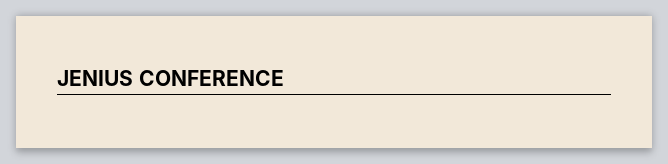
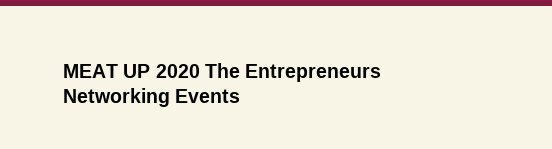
[57,70,284,86] JENIUS CONFERENCE -> [63,63,382,82] [63,88,241,107] MEAT UP 2020 The Entrepreneurs Networking Events

